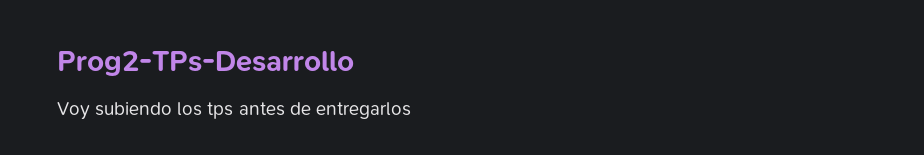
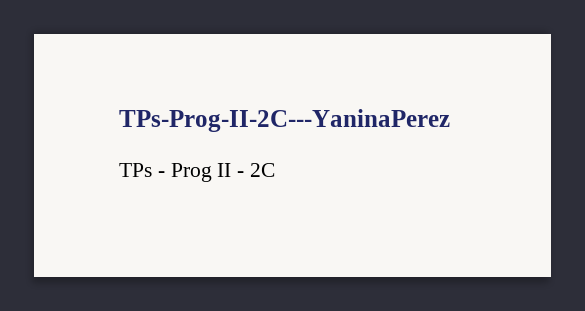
[57,51,354,76] [57,102,411,120] Prog2-TPs-Desarrollo // Voy subiendo los tps antes de entregarlos -> [119,109,450,132] [119,163,276,182] TPs-Prog-II-2C---YaninaPerez // TPs - Prog II - 2C

